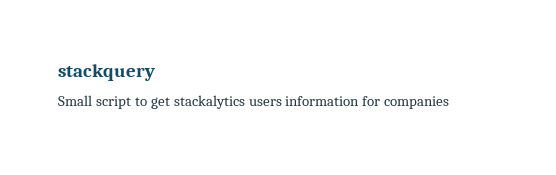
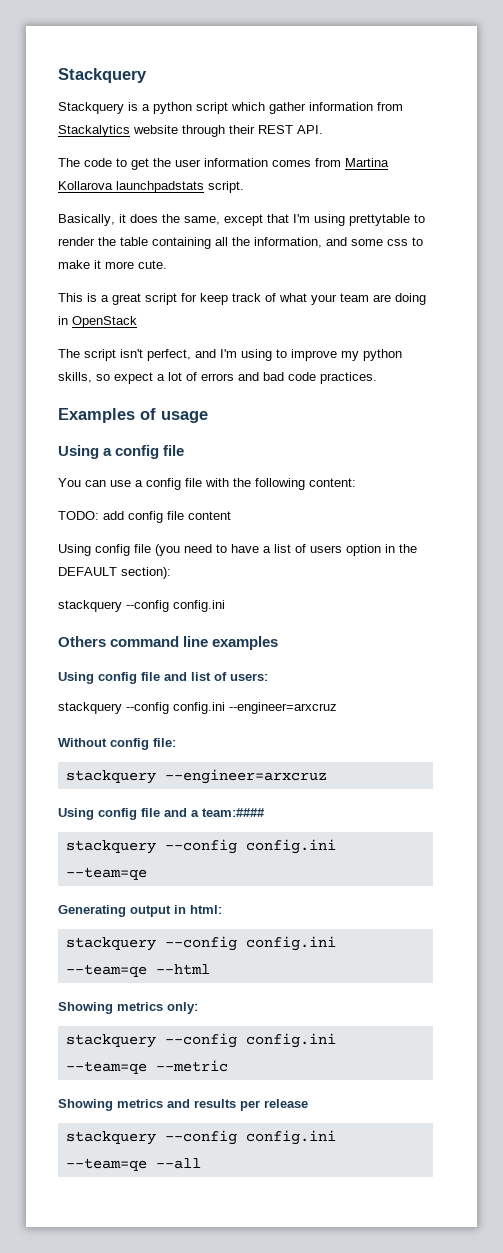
[58,64,155,81] [58,95,450,109] stackquery // Small script to get stackalytics users information for companies -> [58,68,147,83] [58,102,403,114] [58,125,323,137] [58,158,389,170] [58,181,244,193] [58,214,425,226] [58,237,423,249] [58,260,167,269] [58,293,426,305] [58,316,137,328] [58,349,402,361] [58,372,377,384] [58,408,208,423] [58,445,185,459] [58,478,356,490] [58,511,231,523] [58,544,417,556] [58,567,171,579] [58,600,225,612] [58,636,279,650] [58,672,268,684] [58,702,337,714] [58,738,176,750] [65,769,327,784] [58,808,265,820] [65,839,336,854] [65,867,147,880] [58,905,222,917] [65,936,336,951] [65,964,210,977] [58,1002,198,1014] [65,1033,336,1048] [65,1060,228,1074] [58,1099,308,1111] [65,1130,336,1145] [65,1158,201,1171] Stackquery // Stackquery is a python script which gather information from Stackalytics website through their REST API. // The code to get the user information comes from Martina Kollarova launchpadstats script. // Basically, it does the same, except that I'm using prettytable to render the table containing all the information, and some css to make it more cute. // This is a great script for keep track of what your team are doing in OpenStack // The script isn't perfect, and I'm using to improve my python skills, so expect a lot of errors and bad code practices. // Examples of usage // Using a config file // You can use a config file with the following content: // TODO: add config file content // Using config file (you need to have a list of users option in the DEFAULT section): // stackquery --config config.ini // Others command line examples // Using config file and list of users: // stackquery --config config.ini --engineer=arxcruz // Without config file: // stackquery --engineer=arxcruz // Using config file and a team:#### // stackquery --config config.ini --team=qe // Generating output in html: // stackquery --config config.ini --team=qe --html // Showing metrics only: // stackquery --config config.ini --team=qe --metric // Showing metrics and results per release // stackquery --config config.ini --team=qe --all

